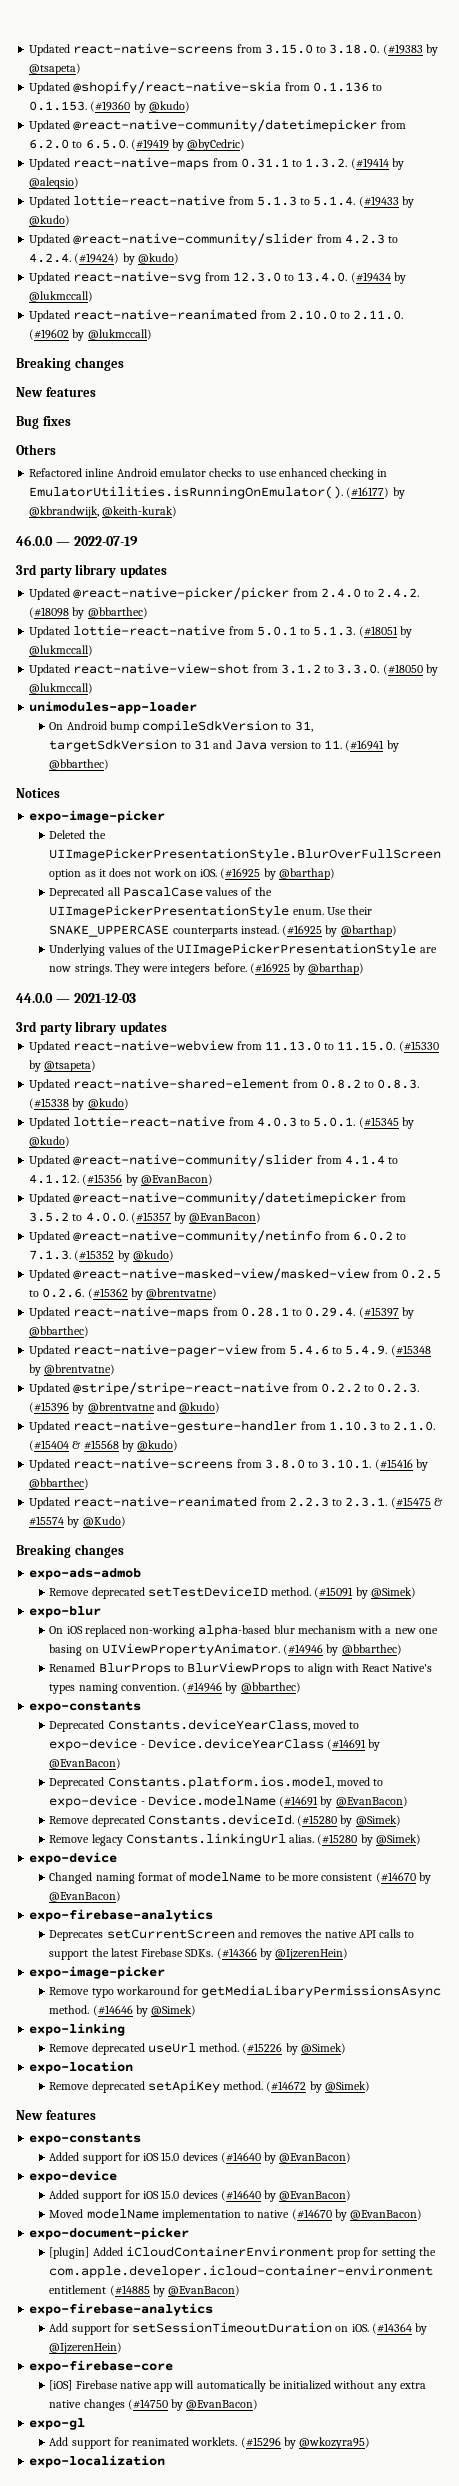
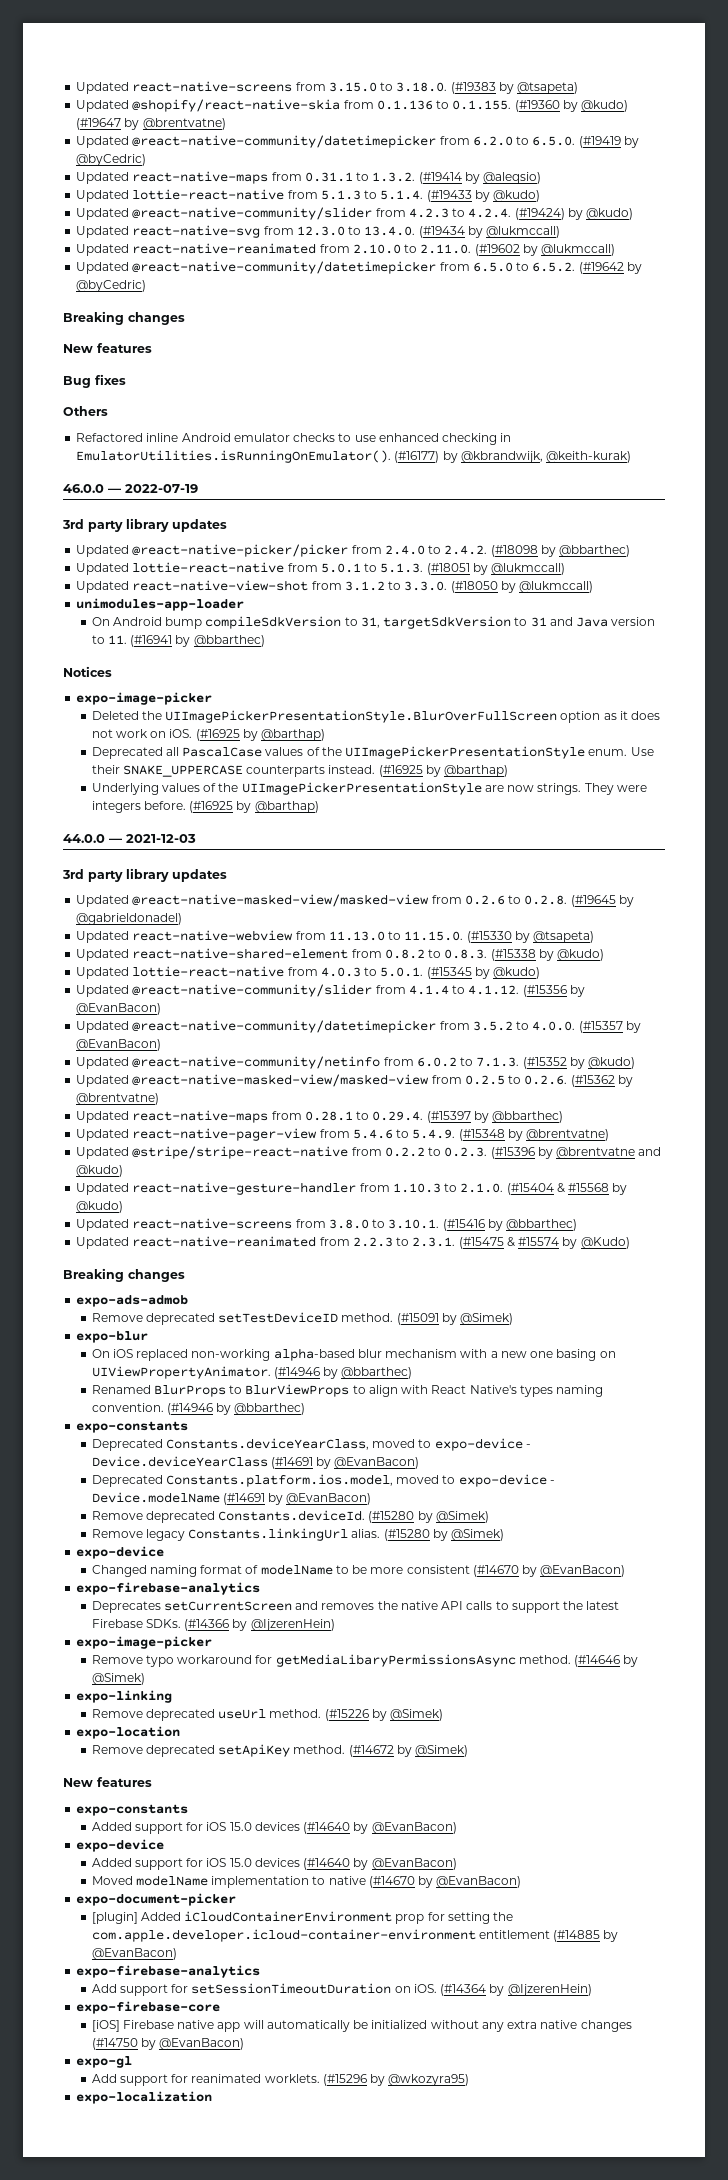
[29,101,88,111] 0.1.153. -> [452,100,512,110] 0.1.155.
(190, 106) none -> [76,118,226,130] (#19647 by @brentvatne)
(152, 334) none -> [76,261,642,274] [76,280,147,292] // Updated @react-native-community/datetimepicker from 6.5.0 to 6.5.2. (#19642 by @byCedric)
(167, 1028) none -> [76,894,634,907] [76,913,183,925] // Updated @react-native-masked-view/masked-view from 0.2.6 to 0.2.8. (#19645 by @gabrieldonadel)

